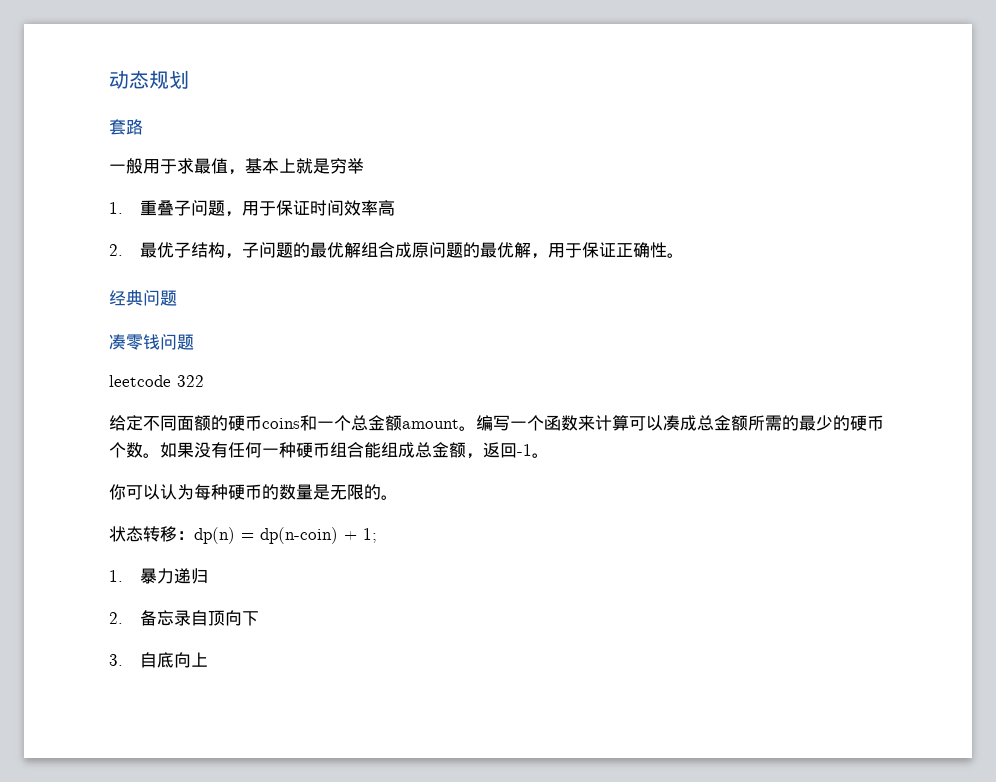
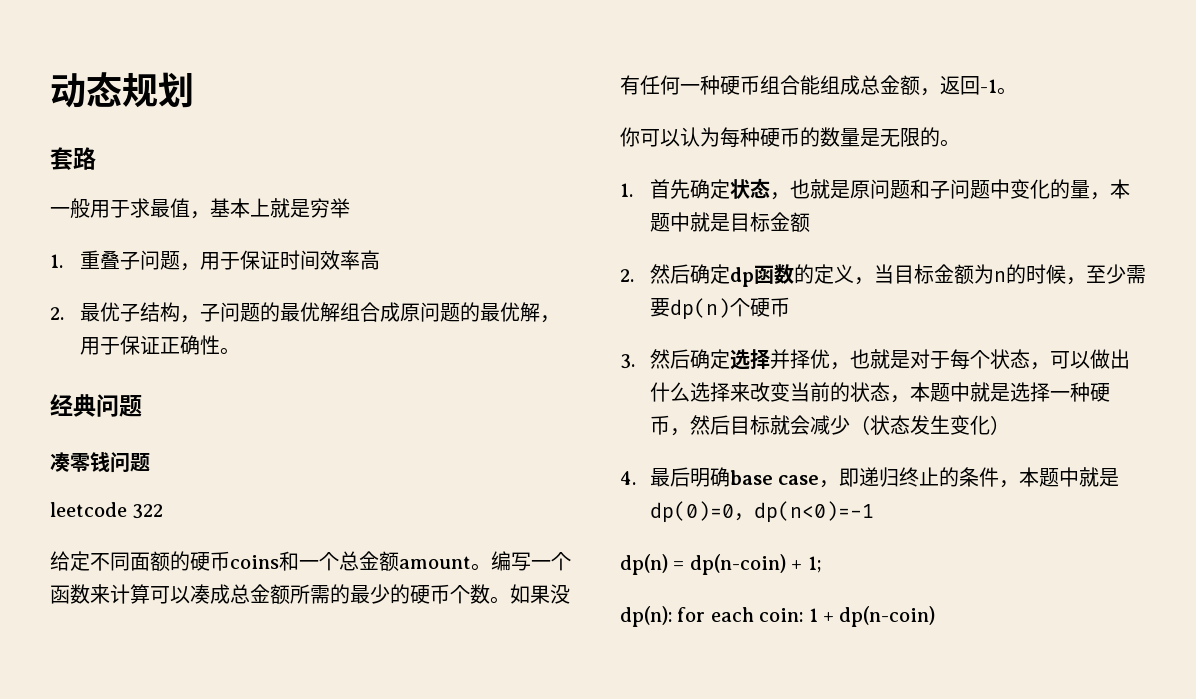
[109,526,194,542] 状态转移： -> [620,178,1130,200] [649,212,810,232] [620,264,1146,287] [649,297,790,320] [620,349,1130,370] [649,382,1110,403] [649,415,1010,436] [620,467,1119,488] [649,501,874,523] 1.首先确定状态，也就是原问题和子问题中变化的量，本题中就是目标金额 // 2.然后确定dp函数的定义，当目标金额为n的时候，至少需要dp(n)个硬币 // 3.然后确定选择并择优，也就是对于每个状态，可以做出什么选择来改变当前的状态，本题中就是选择一种硬币，然后目标就会减少（状态发生变化） // 4.最后明确base case，即递归终止的条件，本题中就是dp(0)=0，dp(n<0)=-1 //
[109,568,209,584] [109,610,260,626] [109,652,209,668] 1.暴力递归 // 2.备忘录自顶向下 // 3.自底向上 -> [620,606,936,627] dp(n): for each coin: 1 + dp(n-coin)

